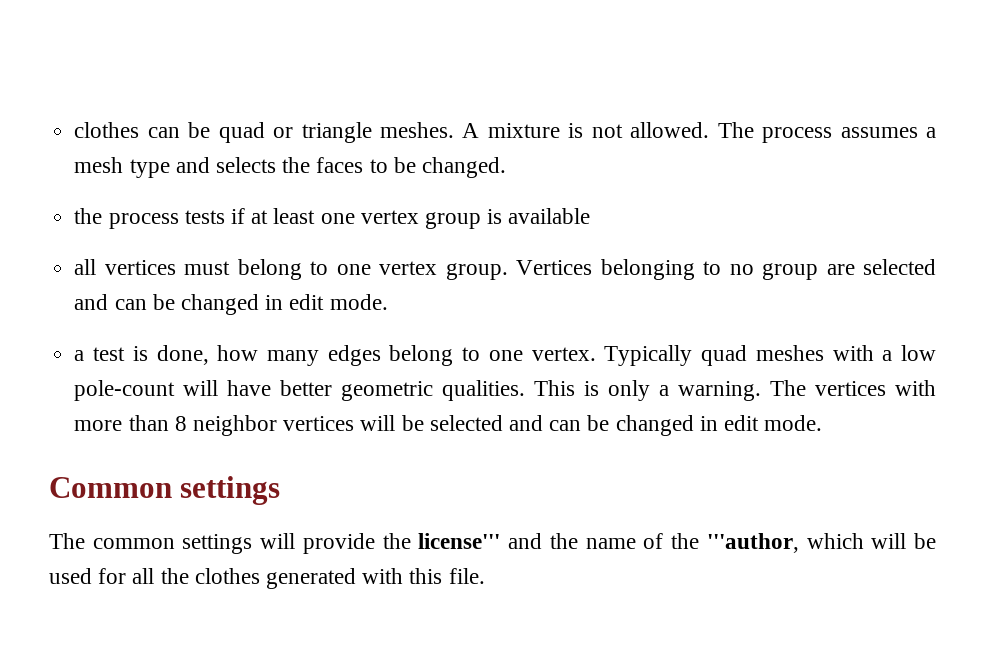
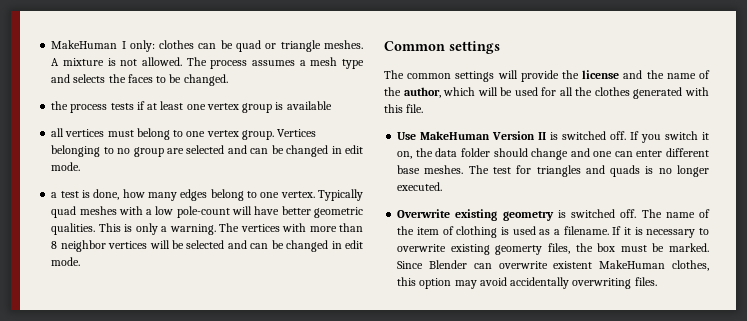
(74, 130) none -> [51,40,155,52] MakeHuman I only:
[418,533,501,549] license''' -> [582,70,620,79] license
[706,533,799,553] '''author, -> [403,87,441,98] author,
(485, 576) none -> [397,131,709,143] [397,148,709,160] [397,165,709,177] [397,182,443,191] [397,209,710,221] [397,226,709,238] [397,243,709,255] [397,260,709,271] [397,277,657,289] // Use MakeHuman Version II is switched off. If you switch it on, the data folder should change and one can enter different base meshes. The test for triangles and quads is no longer executed. // Overwrite existing geometry is switched off. The name of the item of clothing is used as a filename. If it is necessary to overwrite existing geomerty files, the box must be marked. Since Blender can overwrite existent MakeHuman clothes, this option may avoid accidentally overwriting files.

